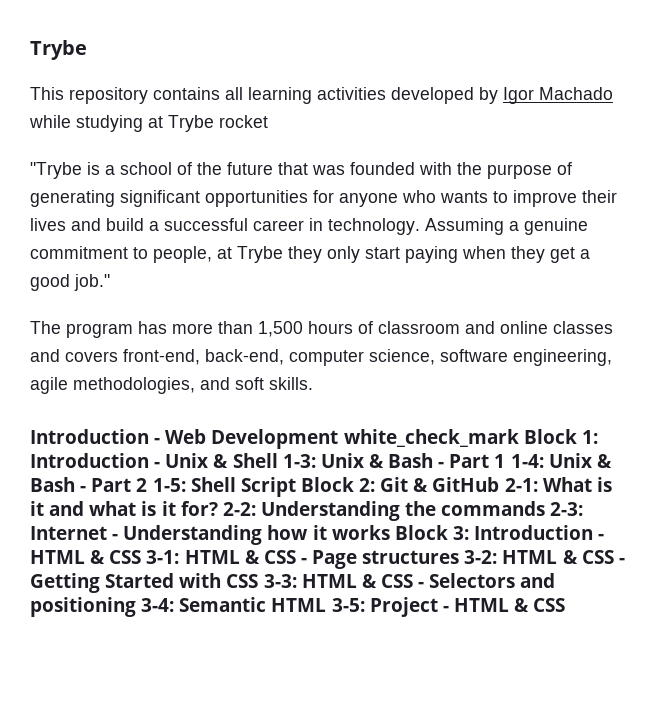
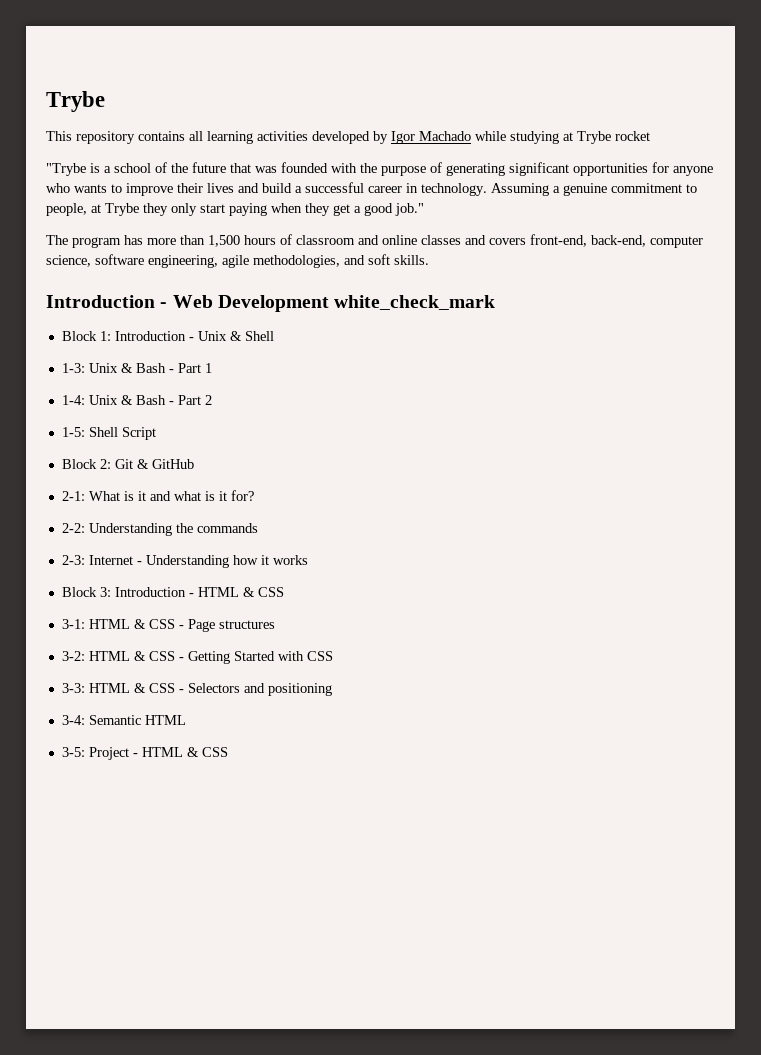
(519, 438) none -> (496, 302) //
(278, 460) none -> (274, 336) //
(506, 461) none -> (212, 368) //
(148, 485) none -> (212, 400) //
(296, 487) none -> (156, 433) //
(500, 484) none -> (194, 464) //
(218, 508) none -> (254, 495) //
(546, 508) none -> (258, 528) //
(390, 532) none -> (308, 560) //
(142, 557) none -> (284, 592) //
(460, 557) none -> (275, 624) //
(259, 581) none -> (333, 656) //
(136, 607) none -> (332, 689) //
(327, 605) none -> (186, 720) //

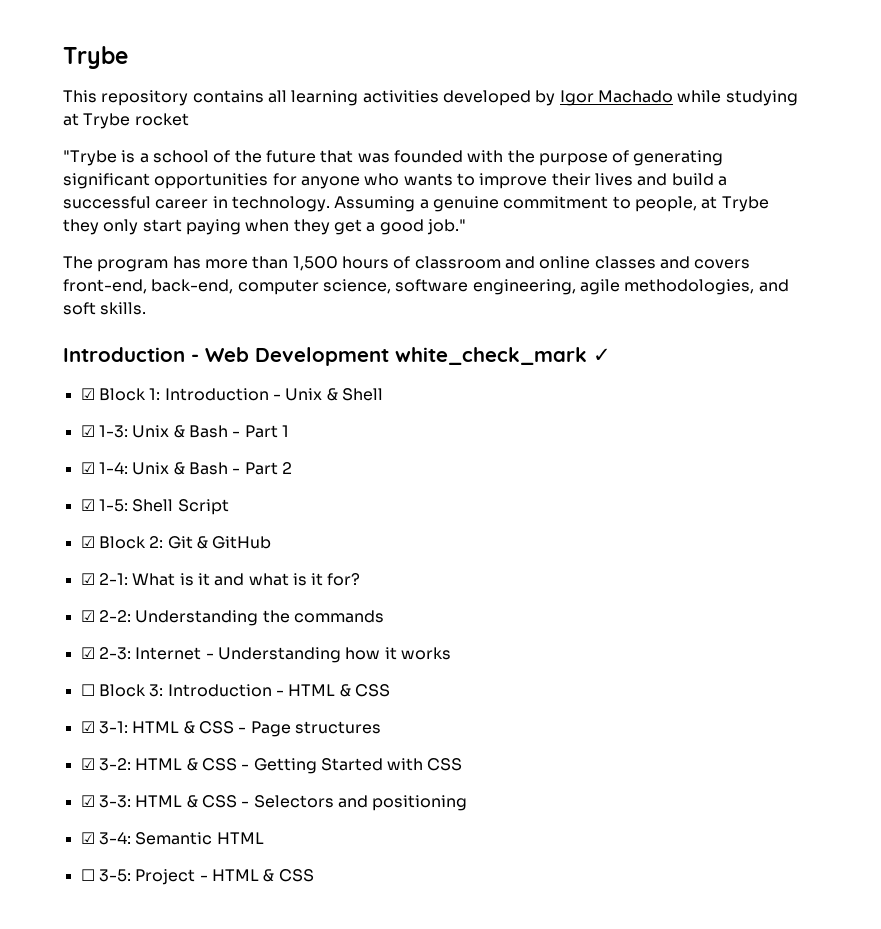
(496, 302) // -> [593,348,611,362] [80,388,95,400] ✓ // ☑
(274, 336) none -> [80,425,95,437] ☑
(212, 368) none -> [80,462,95,474] ☑
(212, 400) none -> [80,499,95,511] ☑
(156, 433) none -> [80,536,95,548] ☑
(194, 464) none -> [80,573,95,585] ☑
(254, 495) none -> [80,610,95,622] ☑
(258, 528) none -> [80,647,95,659] ☑
(308, 560) none -> [80,684,95,696] ☐
(284, 592) none -> [80,721,95,733] ☑
(275, 624) none -> [80,758,95,770] ☑
(333, 656) none -> [80,795,95,807] ☑
(332, 689) none -> [80,832,95,844] ☑
(186, 720) none -> [80,869,95,881] ☐

